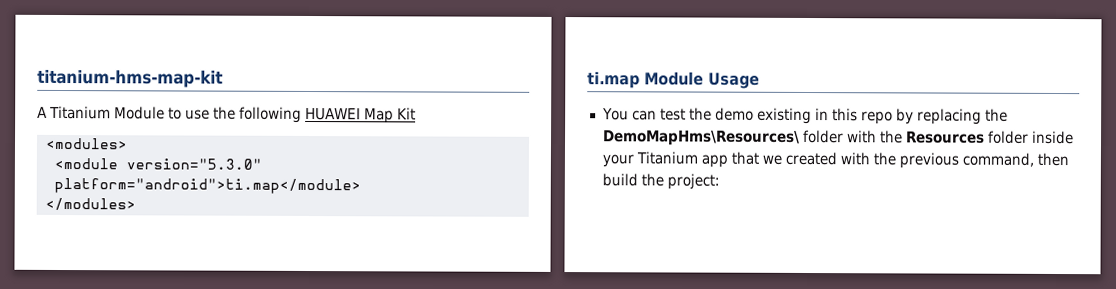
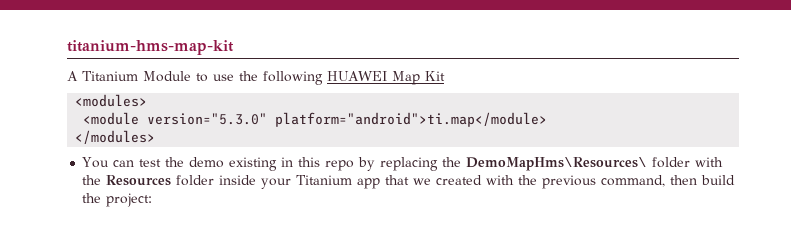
[587,71,760,89] // ti.map Module Usage -> (156, 137) none

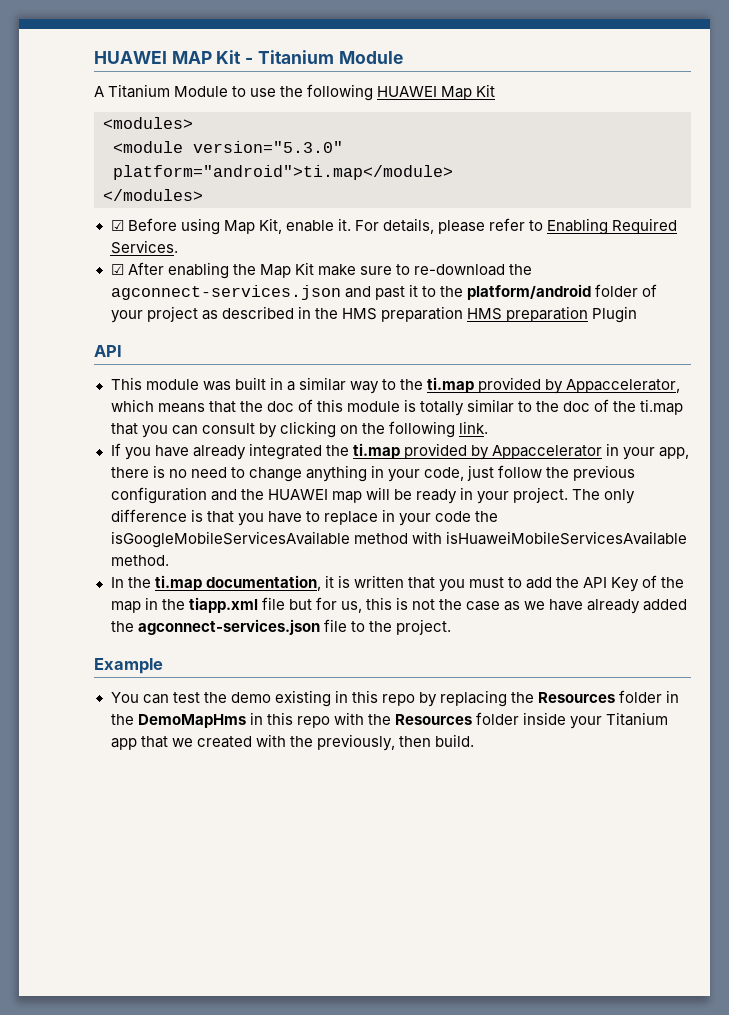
[67,40,234,55] titanium-hms-map-kit -> [94,50,403,64] HUAWEI MAP Kit - Titanium Module
(156, 137) none -> [110,218,678,235] [110,240,178,254] [110,262,533,279] [110,284,657,300] [110,306,637,323] [94,345,122,357] [110,377,681,394] [110,399,684,416] [110,421,488,438] [110,443,690,460] [110,465,636,482] [110,487,636,504] [110,509,499,526] [110,531,687,548] [110,555,169,566] [110,575,685,592] [110,597,688,614] [110,619,451,635] [94,658,163,674] // ☑ Before using Map Kit, enable it. For details, please refer to Enabling Required Services. // ☑ After enabling the Map Kit make sure to re-download the agconnect-services.json and past it to the platform/android folder of your project as described in the HMS preparation HMS preparation Plugin // API // This module was built in a similar way to the ti.map provided by Appaccelerator, which means that the doc of this module is totally similar to the doc of the ti.map that you can consult by clicking on the following link. // If you have already integrated the ti.map provided by Appaccelerator in your app, there is no need to change anything in your code, just follow the previous configuration and the HUAWEI map will be ready in your project. The only difference is that you have to replace in your code the isGoogleMobileServicesAvailable method with isHuaweiMobileServicesAvailable method. // In the ti.map documentation, it is written that you must to add the API Key of the map in the tiapp.xml file but for us, this is not the case as we have already added the agconnect-services.json file to the project. // Example
[466,157,691,171] DemoMapHms\Resources\ folder -> [538,690,680,703] [110,712,330,728] Resources folder in the DemoMapHms in this repo
[542,175,736,189] [82,193,153,207] previous command, then build the project: -> [316,734,474,751] previously, then build.

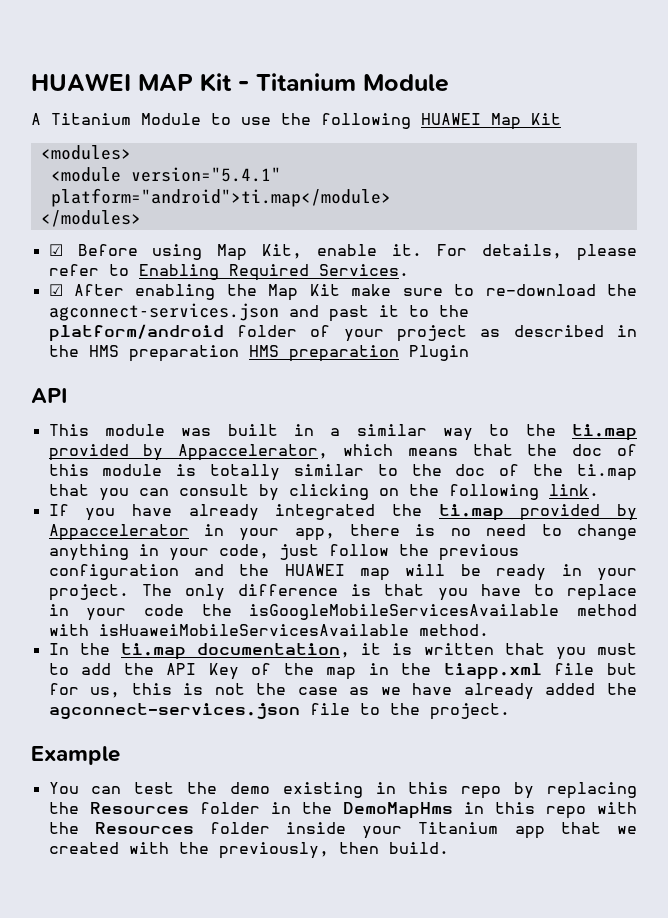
[193,141,343,153] version="5.3.0" -> [130,167,281,182] version="5.4.1"

